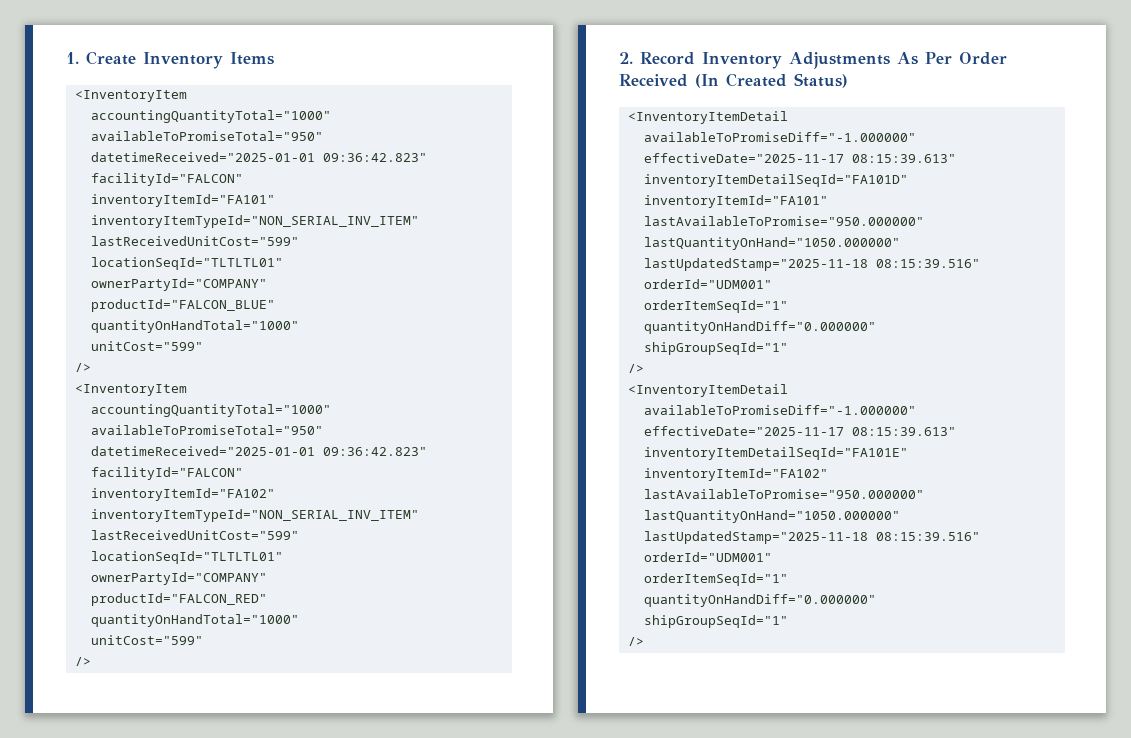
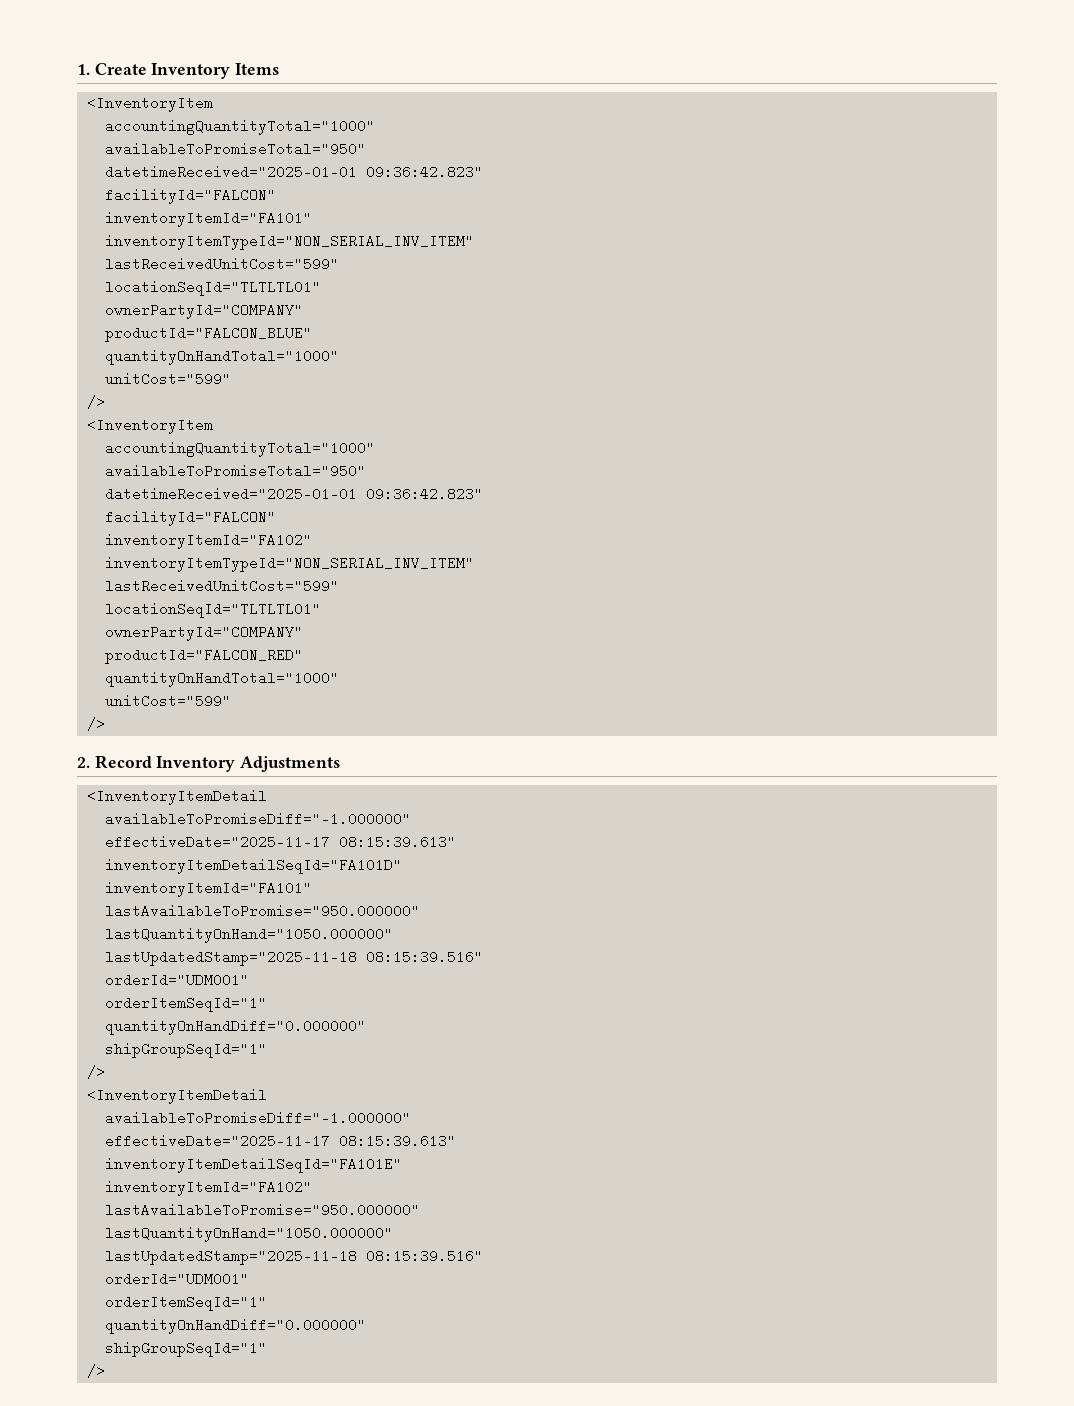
[897,52,1007,65] [619,73,848,88] As Per Order Received (In Created Status) -> (341, 764) none

